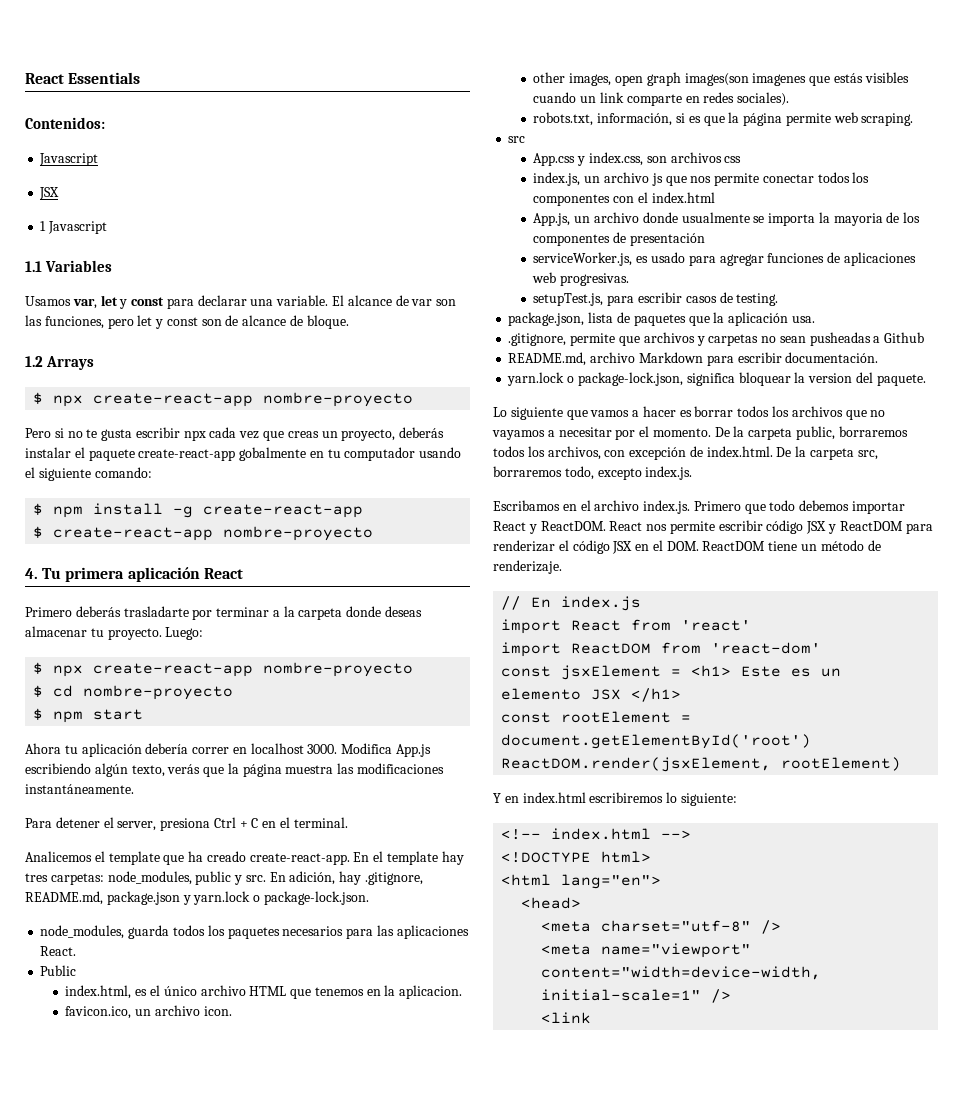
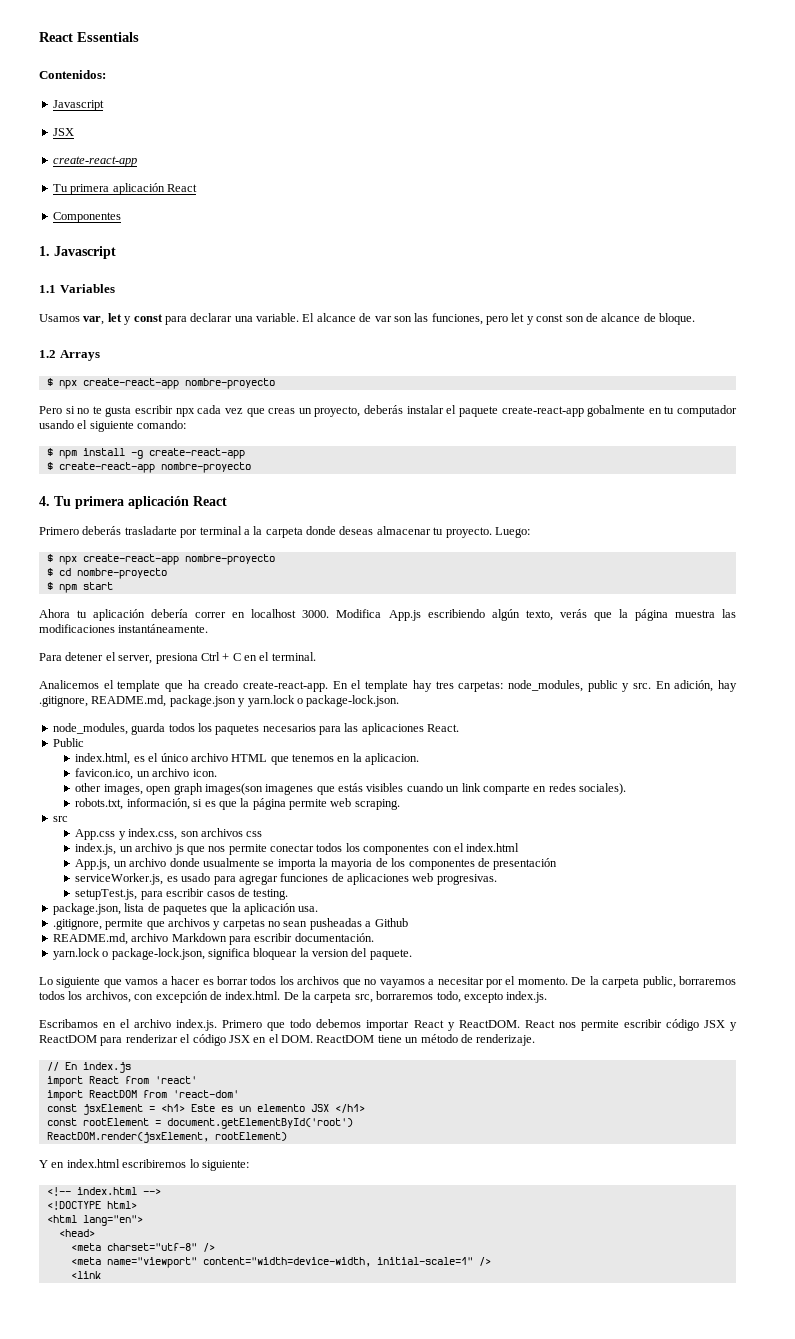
[40,221,47,231] 1 -> [52,156,137,167] [52,183,197,195] [52,212,121,223] [39,246,50,256] create-react-app // Tu primera aplicación React // Componentes // 1.
[216,607,270,617] terminar -> [199,526,242,535] terminal

